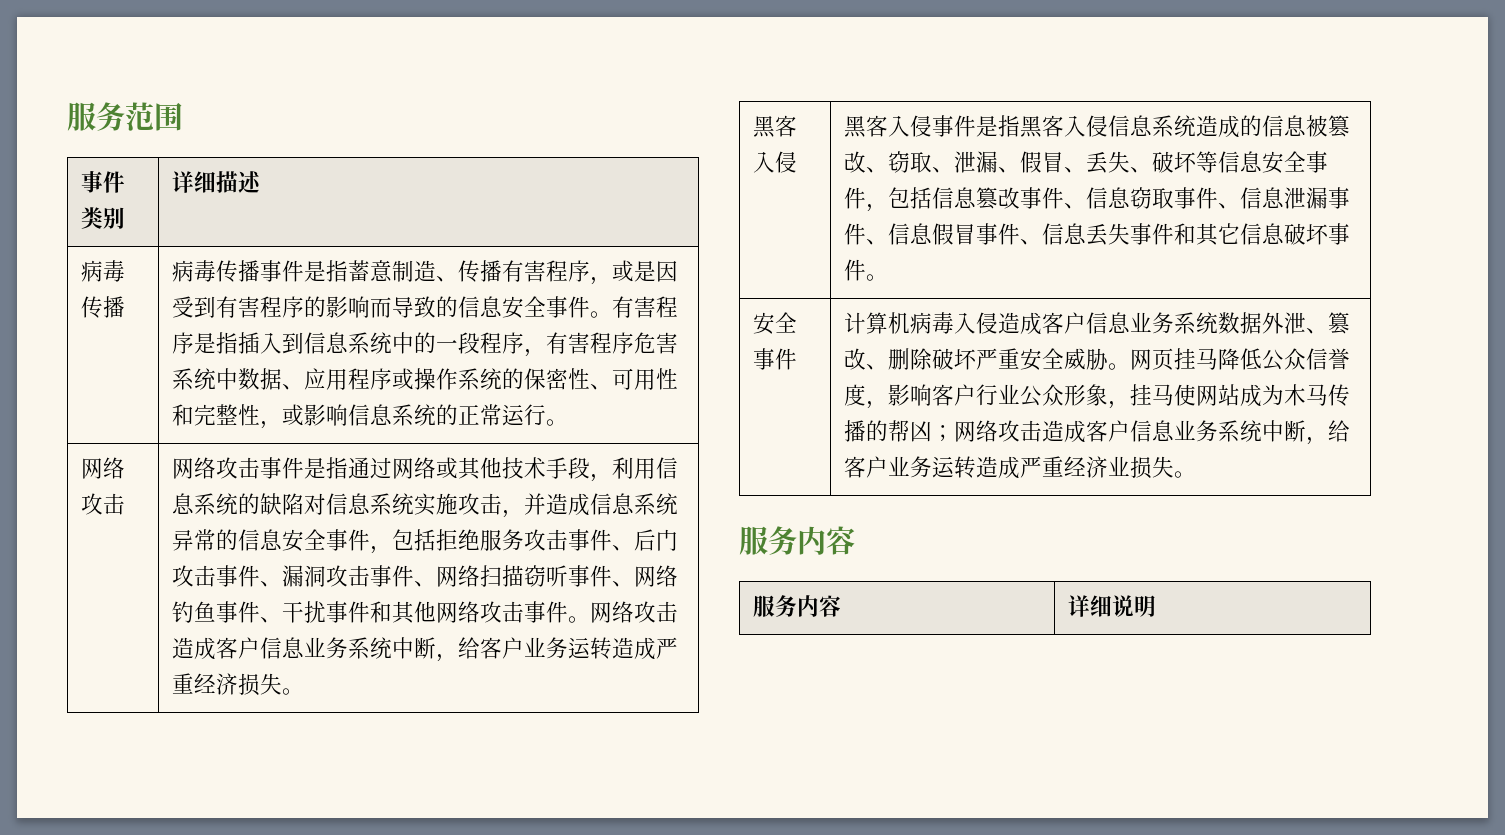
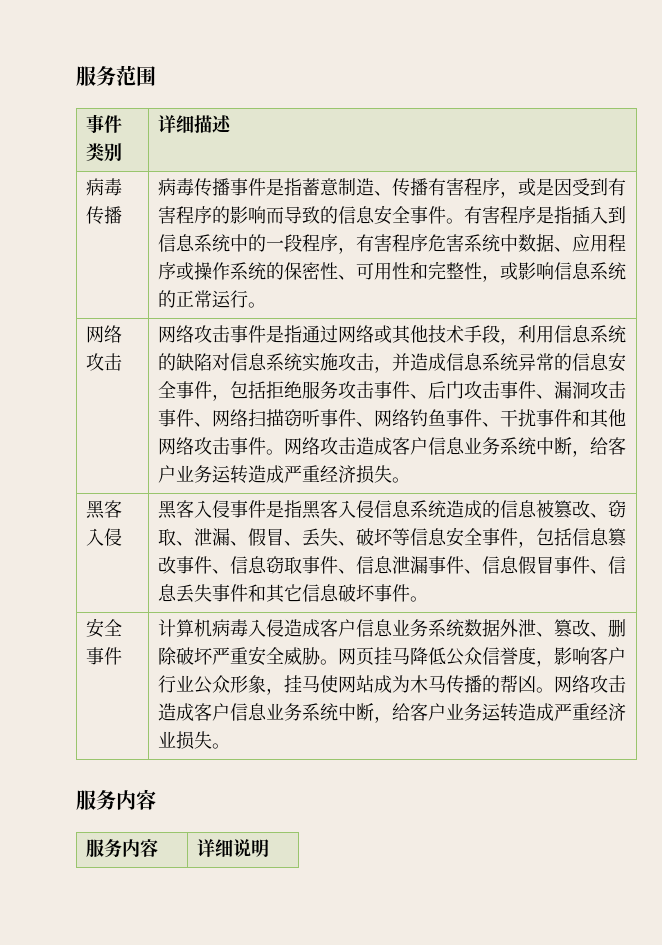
[932,425,955,441] ； -> [535,687,554,693] 。

